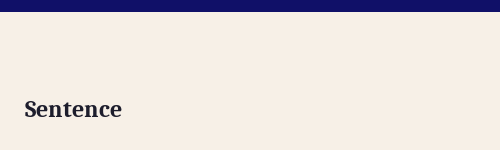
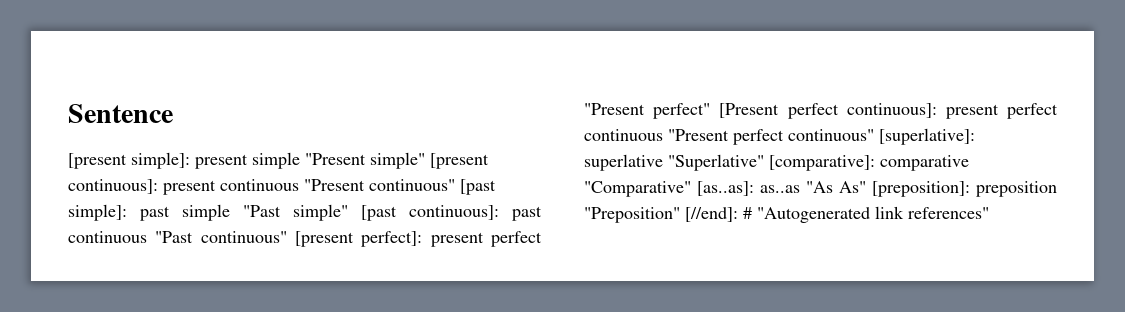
(122, 109) none -> [68,152,489,169] [68,179,496,195] [68,204,542,221] [68,231,542,247] [584,103,1058,119] [584,128,975,145] [584,154,969,171] [584,181,1057,197] [584,206,989,223] // [present simple]: present simple "Present simple" [present continuous]: present continuous "Present continuous" [past simple]: past simple "Past simple" [past continuous]: past continuous "Past continuous" [present perfect]: present perfect "Present perfect" [Present perfect continuous]: present perfect continuous "Present perfect continuous" [superlative]: superlative "Superlative" [comparative]: comparative "Comparative" [as..as]: as..as "As As" [preposition]: preposition "Preposition" [//end]: # "Autogenerated link references"

